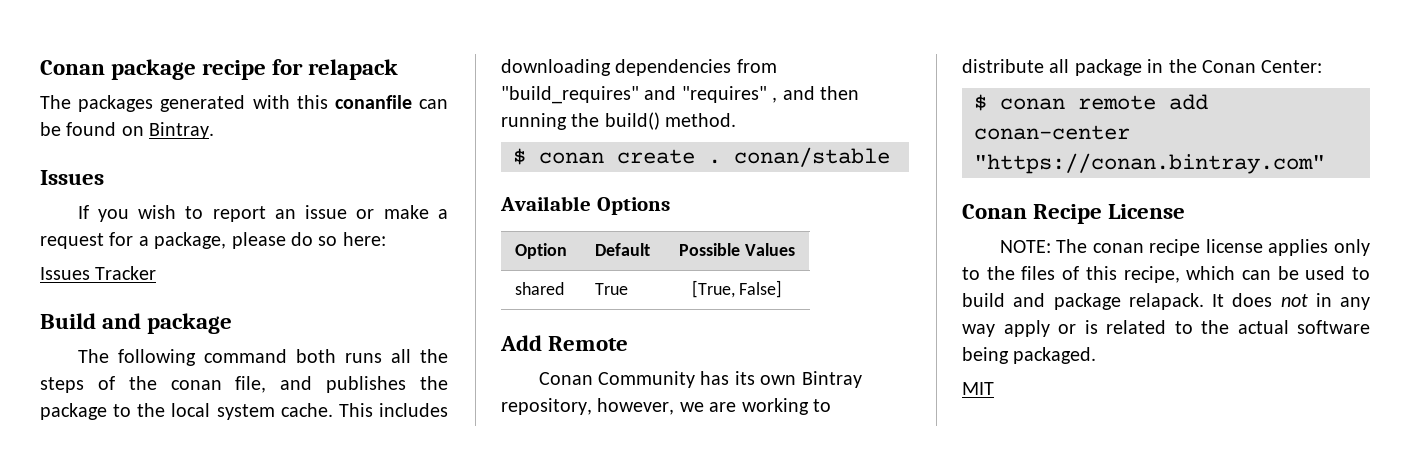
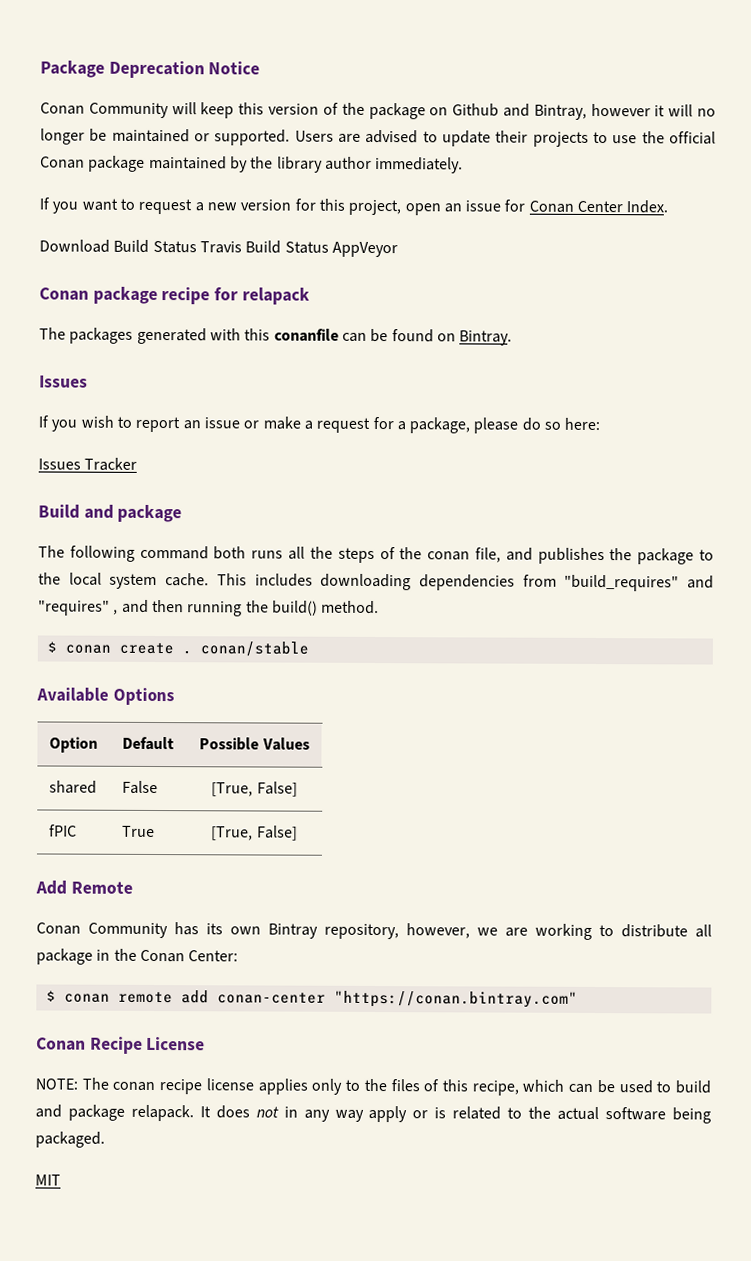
(40, 67) none -> [40,60,261,79] [40,102,716,120] [40,128,717,147] [40,155,464,174] [39,197,669,216] [39,239,398,258] Package Deprecation Notice // Conan Community will keep this version of the package on Github and Bintray, however it will no longer be maintained or supported. Users are advised to update their projects to use the official Conan package maintained by the library author immediately. // If you want to request a new version for this project, open an issue for Conan Center Index. // Download Build Status Travis Build Status AppVeyor //
(564, 288) none -> [122,780,159,795] [211,781,298,797] [49,824,78,837] | False | [True, False] // fPIC

